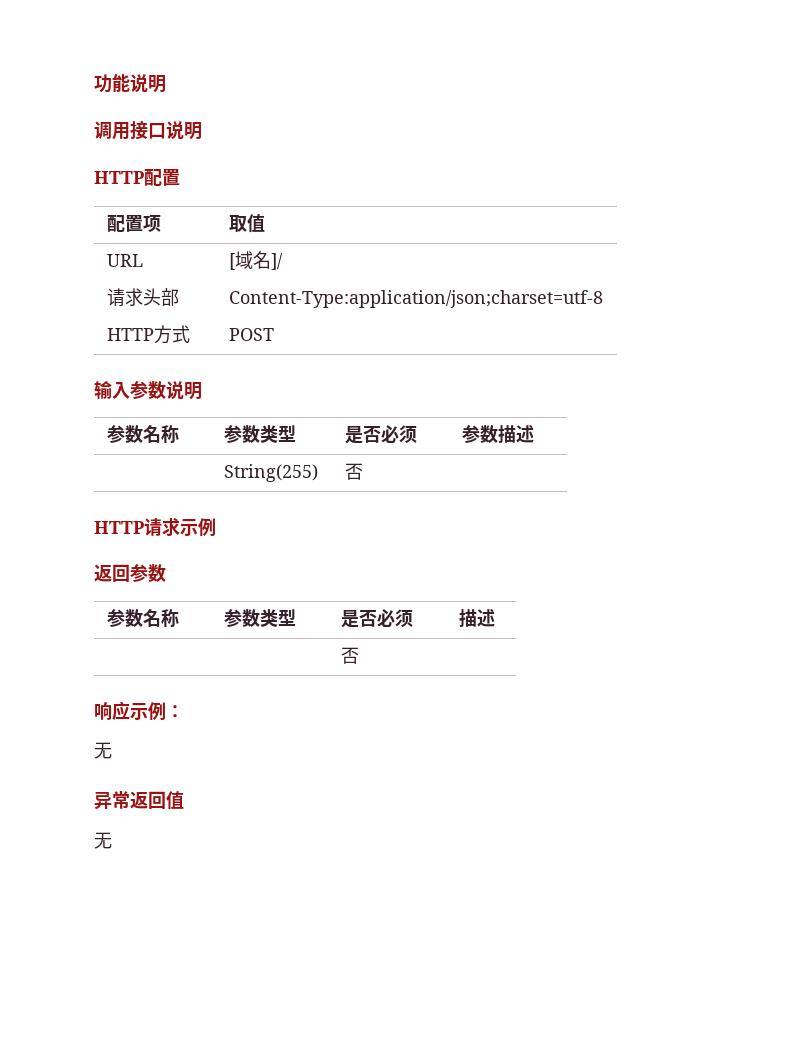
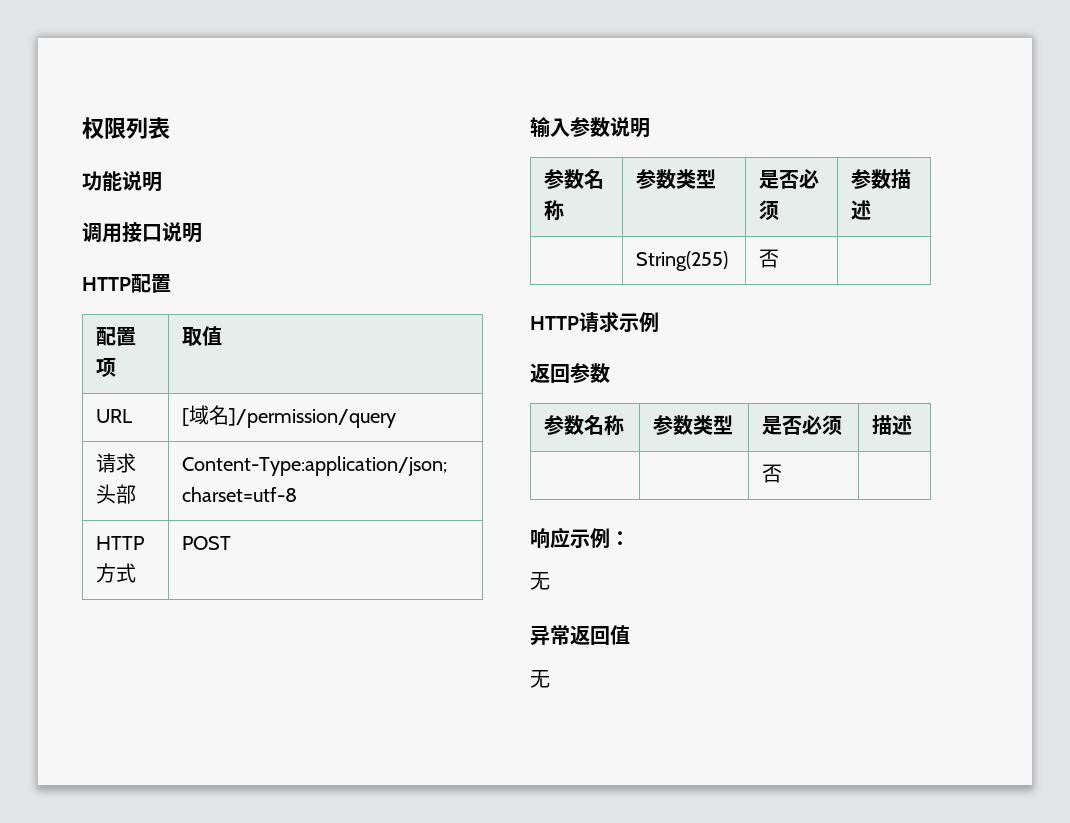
(94, 83) none -> [82,117,170,139] 权限列表 //
[270,253,283,270] ]/ -> [228,408,396,428] ]/permission/query

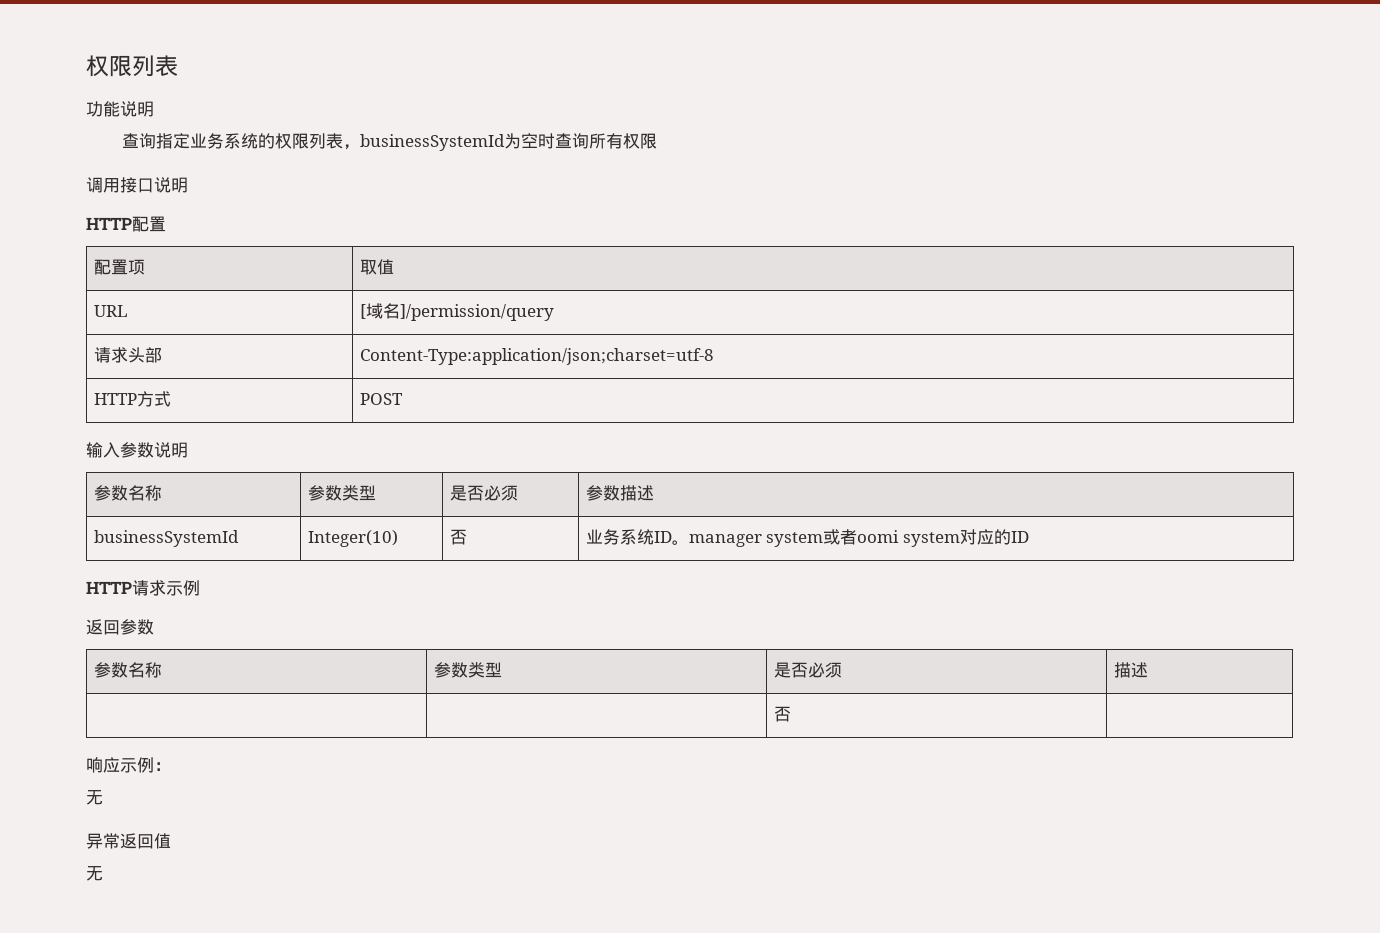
(162, 182) none -> [121,133,657,151] // 查询指定业务系统的权限列表，businessSystemId为空时查询所有权限
[635,251,728,271] [758,249,779,268] | String(255) | 否 | -> [93,530,239,547] [307,530,398,547] [449,529,467,545] [585,529,1029,547] businessSystemId | Integer(10) | 否 | 业务系统ID。manager system或者oomi system对应的ID

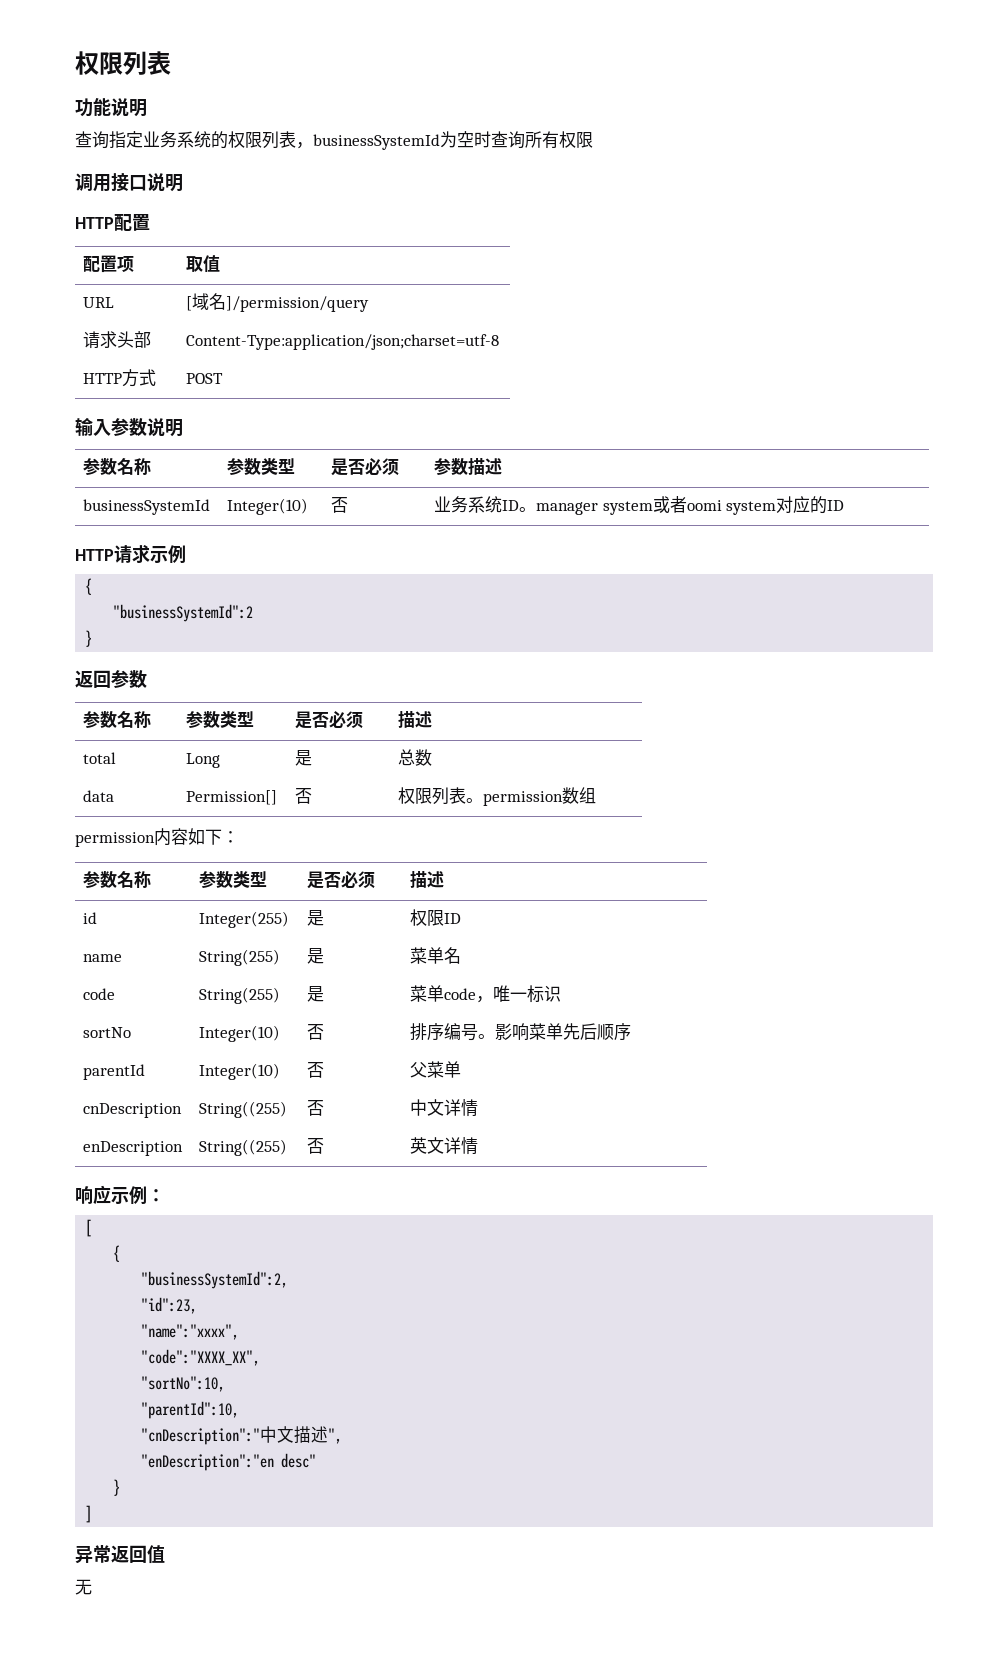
(200, 588) none -> [85,578,93,595] [113,604,254,622] [85,630,93,647] // { // "businessSystemId":2 // }
[773,706,791,722] [86,757,171,773] [86,790,103,805] | | 否 | // 响应示例： // 无 -> [83,752,117,764] [186,753,221,768] [295,750,313,766] [398,749,433,766] [83,790,115,802] [186,790,278,805] [295,788,313,804] [398,787,597,806] [75,828,239,847] [83,871,152,889] [199,871,268,888] [307,871,376,889] [410,871,445,888] [83,912,98,924] [199,911,290,928] [307,910,325,926] [410,909,462,926] [83,954,123,962] [199,949,281,966] [307,948,325,964] [410,947,462,964] [83,988,116,1000] [199,987,281,1004] [307,986,325,1002] [410,985,562,1003] [83,1027,132,1038] [199,1025,281,1042] [307,1024,325,1040] [410,1023,632,1041] [83,1064,146,1080] [199,1063,281,1080] [307,1062,325,1078] [410,1061,462,1078] [83,1103,183,1118] [199,1101,288,1118] [307,1100,325,1116] [410,1099,479,1117] [83,1141,184,1156] [199,1139,288,1156] [307,1138,325,1154] [410,1137,479,1155] [75,1185,165,1205] [85,1219,93,1237] [113,1245,121,1262] [141,1271,289,1289] [141,1297,198,1314] [141,1324,240,1340] [141,1349,261,1366] [141,1376,226,1392] [141,1401,240,1419] [141,1426,343,1445] [141,1453,317,1471] [113,1479,121,1496] [85,1505,93,1523] total | Long | 是 | 总数 // data | Permission[] | 否 | 权限列表。permission数组 // permission内容如下： // 参数名称 | 参数类型 | 是否必须 | 描述 // id | Integer(255) | 是 | 权限ID // name | String(255) | 是 | 菜单名 // code | String(255) | 是 | 菜单code，唯一标识 // sortNo | Integer(10) | 否 | 排序编号。影响菜单先后顺序 // parentId | Integer(10) | 否 | 父菜单 // cnDescription | String((255) | 否 | 中文详情 // enDescription | String((255) | 否 | 英文详情 // 响应示例： // [ // { // "businessSystemId":2, // "id":23, // "name":"xxxx", // "code":"XXXX_XX", // "sortNo":10, // "parentId":10, // "cnDescription":"中文描述", // "enDescription":"en desc" // } // ]

